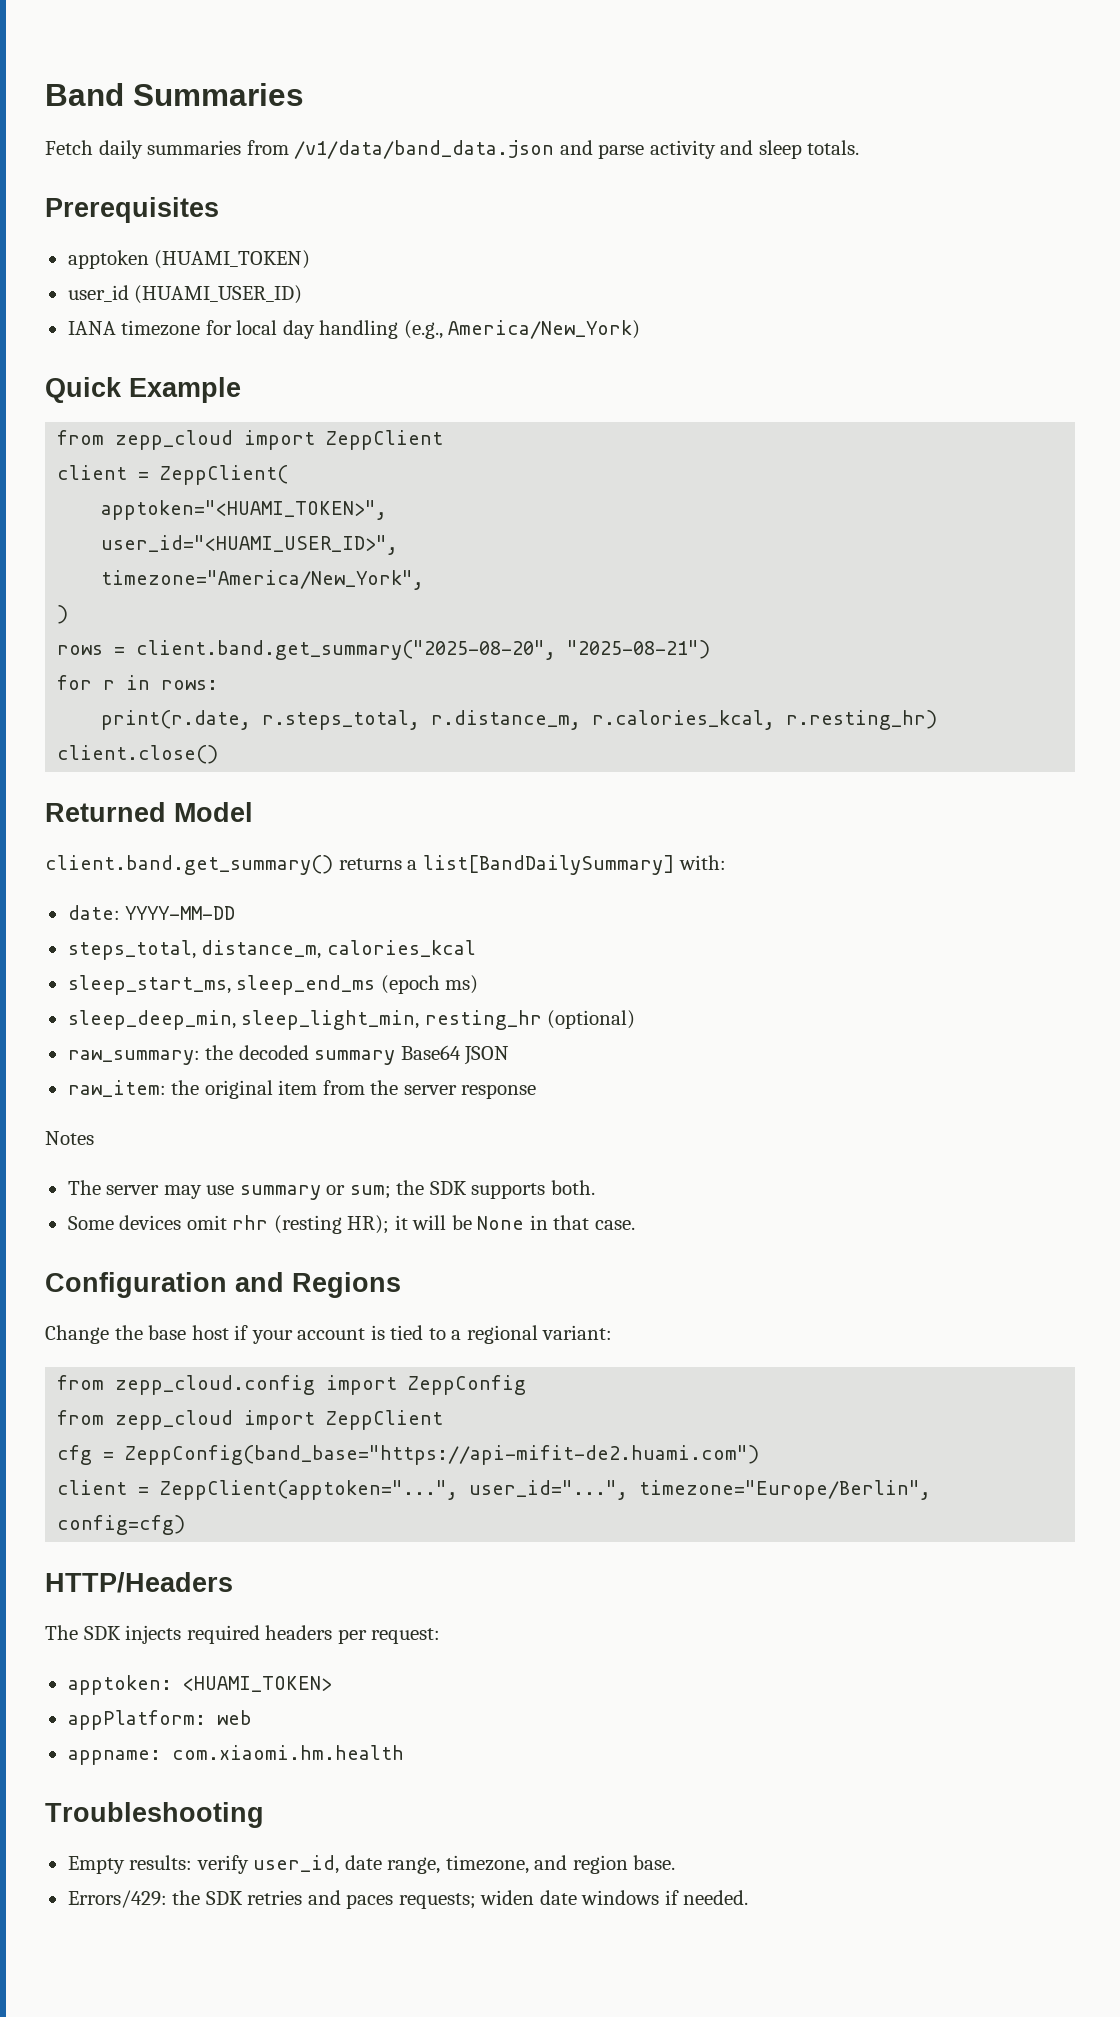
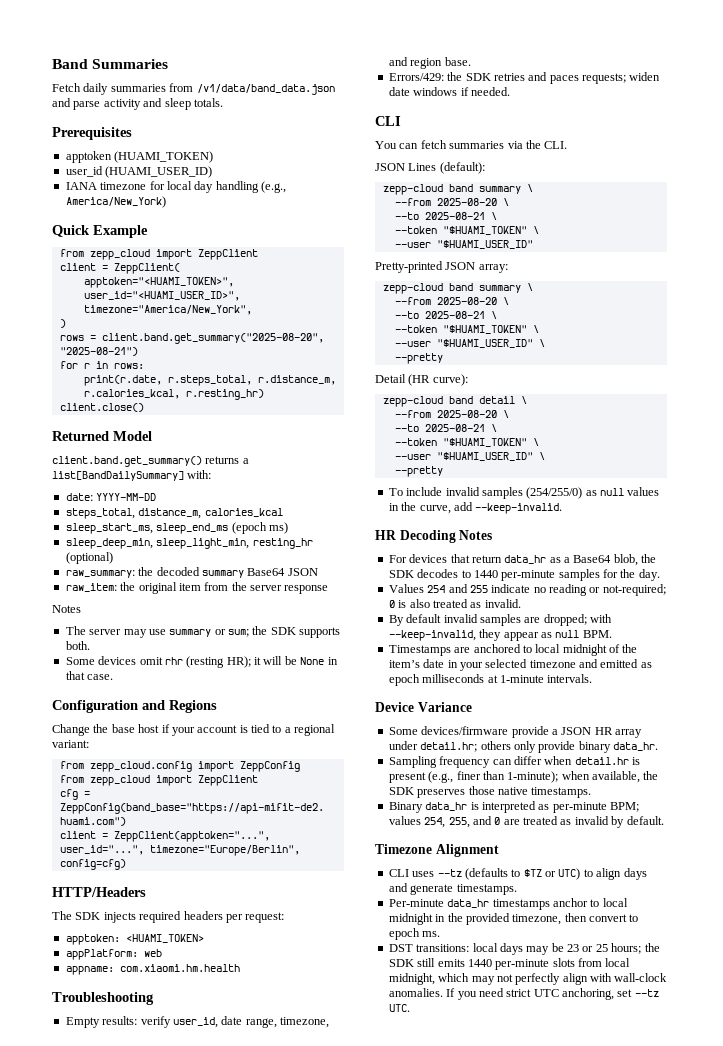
(749, 1897) none -> [375,116,401,126] [375,140,568,149] [375,162,485,174] [382,184,533,195] [394,198,509,206] [394,212,497,220] [394,226,539,235] [394,240,533,249] [375,261,508,273] [382,283,533,294] [394,297,509,305] [394,311,497,319] [394,325,539,334] [394,339,545,348] [394,353,443,364] [375,374,468,386] [382,396,527,407] [394,410,509,418] [394,424,497,432] [394,438,539,447] [394,452,545,461] [394,466,443,477] [388,487,660,499] [388,502,563,514] [375,530,493,543] [388,554,657,566] [388,569,660,581] [388,584,666,596] [388,599,521,608] [388,614,612,626] [388,629,612,641] [388,644,638,656] [388,659,652,671] [388,674,593,686] [375,702,472,712] [388,726,642,738] [388,741,658,753] [388,756,640,768] [388,771,659,783] [388,786,592,798] [388,801,639,813] [388,816,664,828] [375,844,499,857] [388,868,647,880] [388,883,517,895] [388,898,628,910] [388,913,639,925] [388,928,441,940] [388,943,660,955] [388,958,631,970] [388,973,668,985] [388,988,659,1000] [388,1004,410,1012] // CLI // You can fetch summaries via the CLI. // JSON Lines (default): // zepp-cloud band summary \ // --from 2025-08-20 \ // --to 2025-08-21 \ // --token "$HUAMI_TOKEN" \ // --user "$HUAMI_USER_ID" // Pretty-printed JSON array: // zepp-cloud band summary \ // --from 2025-08-20 \ // --to 2025-08-21 \ // --token "$HUAMI_TOKEN" \ // --user "$HUAMI_USER_ID" \ // --pretty // Detail (HR curve): // zepp-cloud band detail \ // --from 2025-08-20 \ // --to 2025-08-21 \ // --token "$HUAMI_TOKEN" \ // --user "$HUAMI_USER_ID" \ // --pretty // To include invalid samples (254/255/0) as null values in the curve, add --keep-invalid. // HR Decoding Notes // For devices that return data_hr as a Base64 blob, the SDK decodes to 1440 per‑minute samples for the day. // Values 254 and 255 indicate no reading or not-required; 0 is also treated as invalid. // By default invalid samples are dropped; with --keep-invalid, they appear as null BPM. // Timestamps are anchored to local midnight of the item’s date in your selected timezone and emitted as epoch milliseconds at 1‑minute intervals. // Device Variance // Some devices/firmware provide a JSON HR array under detail.hr; others only provide binary data_hr. // Sampling frequency can differ when detail.hr is present (e.g., finer than 1‑minute); when available, the SDK preserves those native timestamps. // Binary data_hr is interpreted as per‑minute BPM; values 254, 255, and 0 are treated as invalid by default. // Timezone Alignment // CLI uses --tz (defaults to $TZ or UTC) to align days and generate timestamps. // Per‑minute data_hr timestamps anchor to local midnight in the provided timezone, then convert to epoch ms. // DST transitions: local days may be 23 or 25 hours; the SDK still emits 1440 per‑minute slots from local midnight, which may not perfectly align with wall‑clock anomalies. If you need strict UTC anchoring, set --tz UTC.

